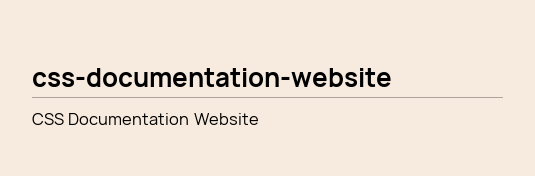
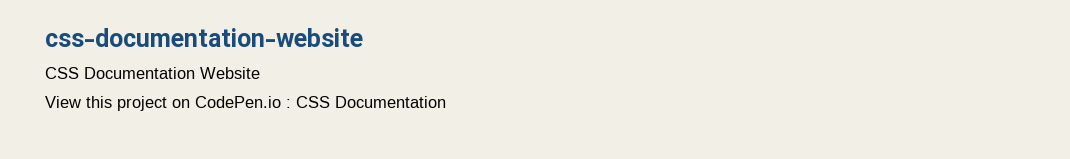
(259, 119) none -> [45,96,446,111] // View this project on CodePen.io : CSS Documentation

